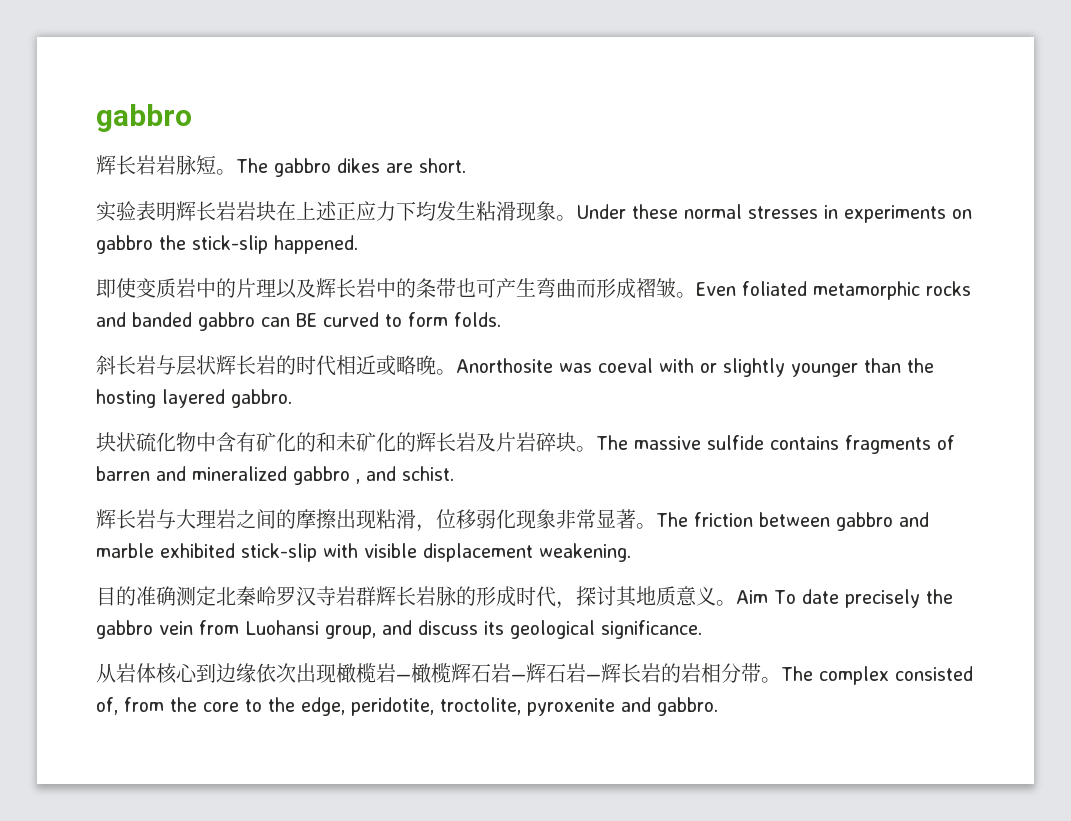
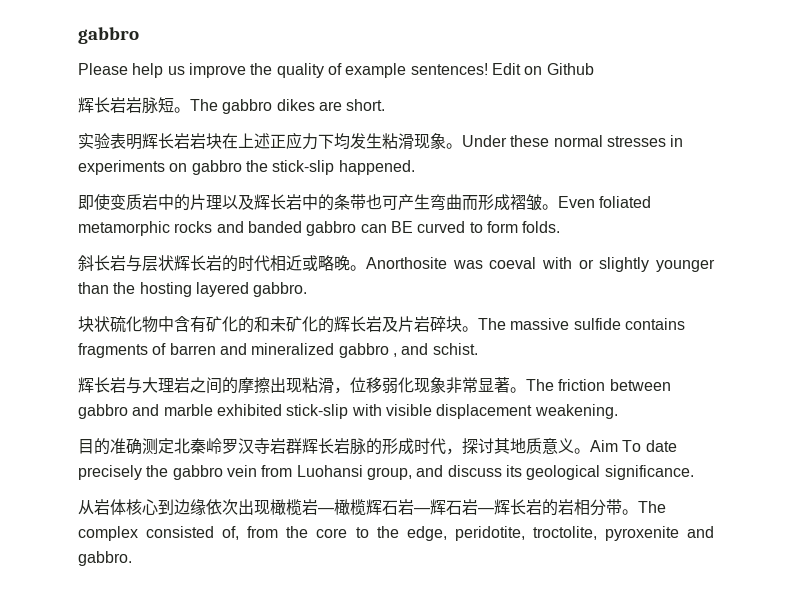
[96,104,192,132] gabbro -> [78,27,139,44] [78,63,594,78] gabbro // Please help us improve the quality of example sentences! Edit on Github

